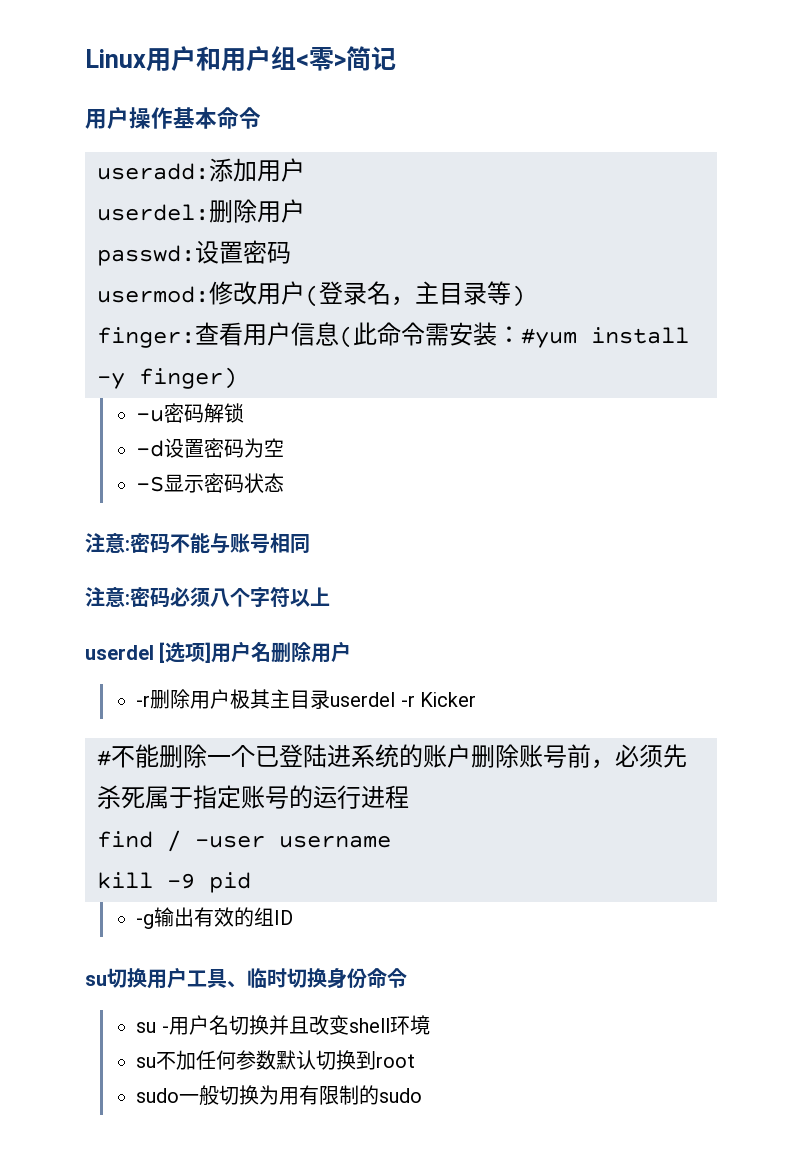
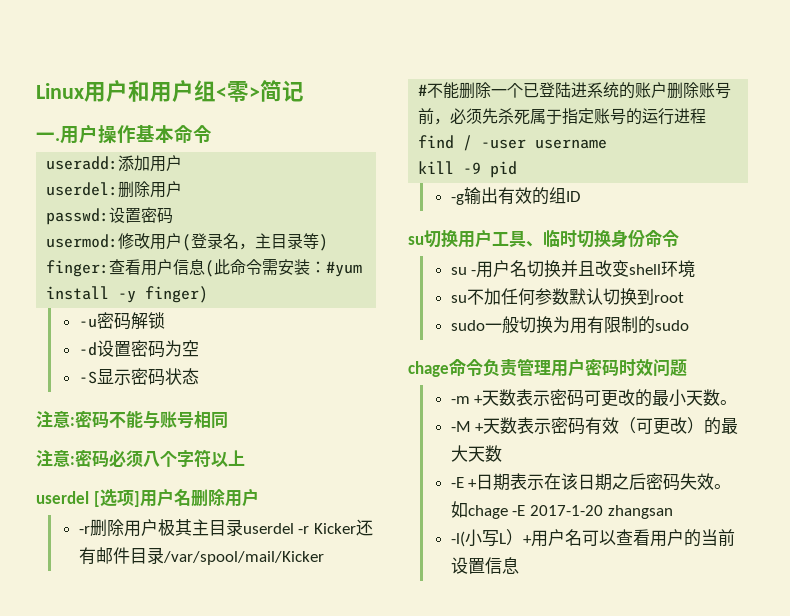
(396, 58) none -> [36,132,60,141] 一.
(476, 699) none -> [356,519,374,536] [78,547,324,565] 还有邮件目录/var/spool/mail/Kicker
(423, 1095) none -> [408,358,687,377] [450,389,738,407] [450,417,739,435] [450,445,502,462] [450,473,732,491] [450,501,673,519] [450,529,735,547] [450,557,519,574] // chage命令负责管理用户密码时效问题 // -m +天数表示密码可更改的最小天数。 // -M +天数表示密码有效（可更改）的最大天数 // -E +日期表示在该日期之后密码失效。如chage -E 2017-1-20 zhangsan // -l(小写L）+用户名可以查看用户的当前设置信息

